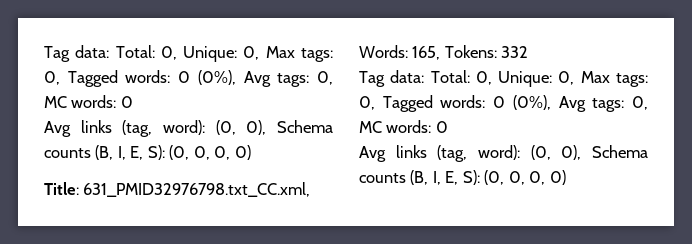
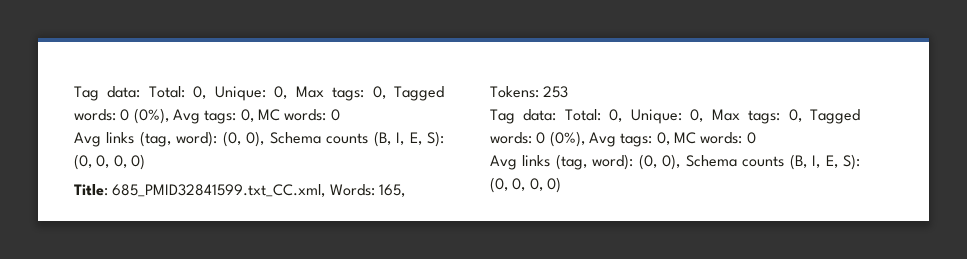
[83,182,311,197] 631_PMID32976798.txt_CC.xml, -> [112,184,326,197] 685_PMID32841599.txt_CC.xml,
[501,46,529,58] 332 -> [543,86,569,98] 253

